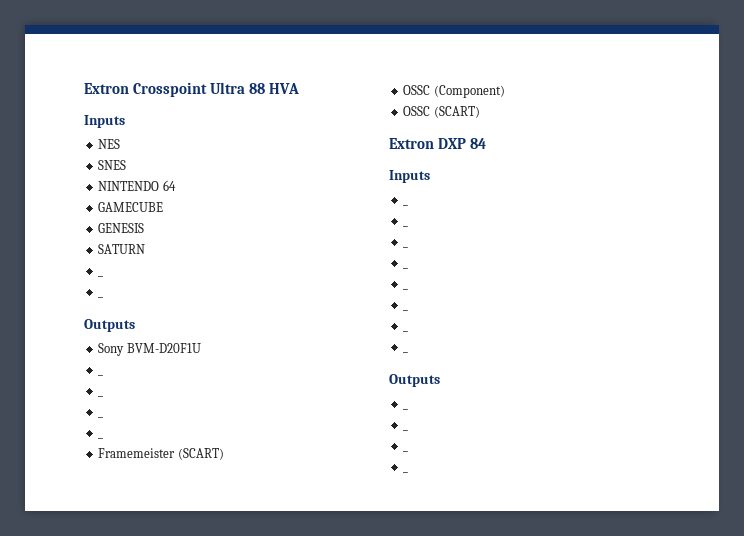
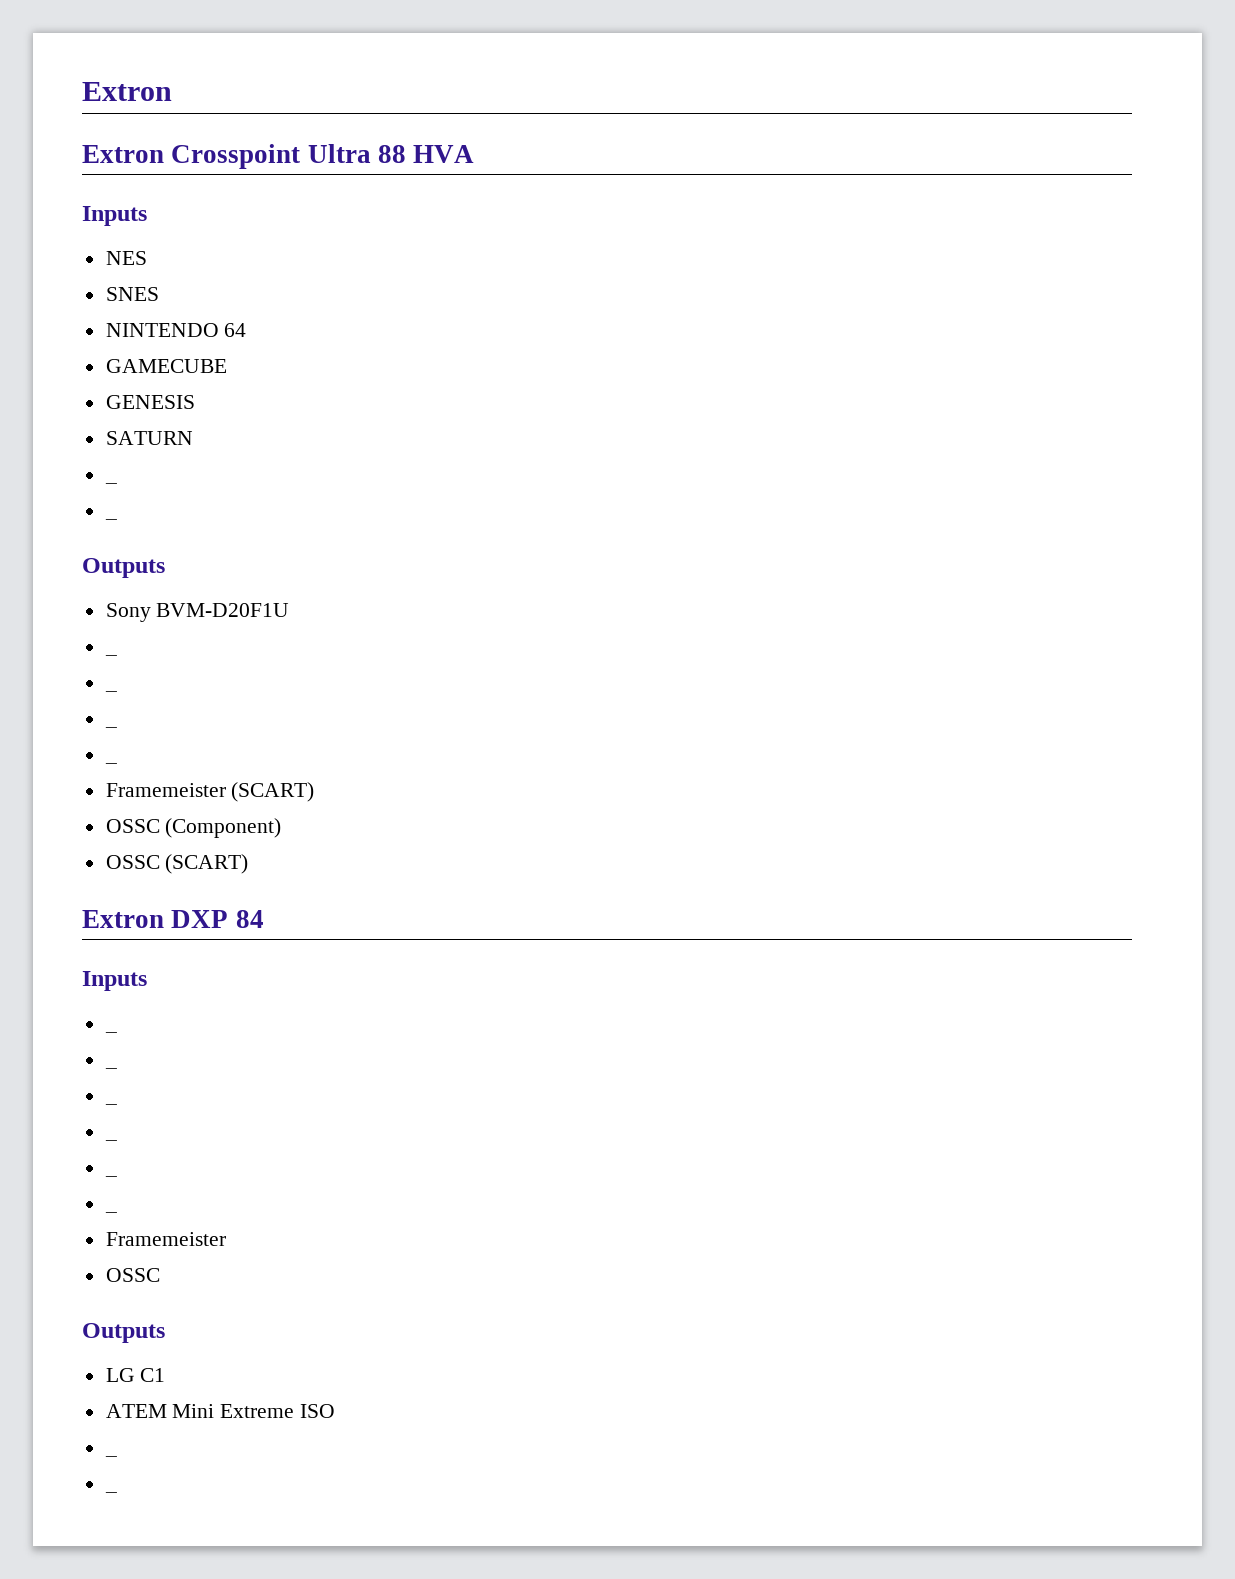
[84,83,129,94] Extron -> [82,82,172,101] [82,145,164,163] Extron // Extron
[403,330,409,332] [403,351,409,353] [389,374,440,387] [403,408,409,410] [403,429,409,431] [403,450,409,452] [403,471,409,473] _ // _ // Outputs // _ // _ // _ // _ -> [105,1232,226,1246] [105,1268,160,1282] [82,1323,165,1343] [105,1368,166,1382] [105,1404,336,1418] [104,1454,117,1457] [104,1490,117,1493] Framemeister // OSSC // Outputs // LG C1 // ATEM Mini Extreme ISO // _ // _

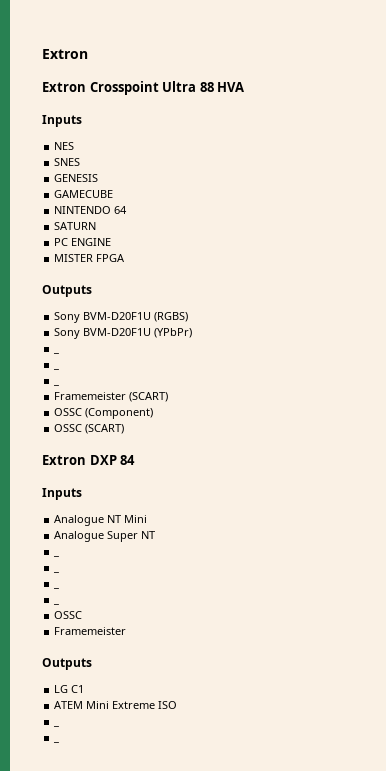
(159, 294) none -> [54,174,99,182] [54,190,114,198] // GENESIS // GAMECUBE
[105,359,227,373] [105,395,195,409] // GAMECUBE // GENESIS -> (128, 210) none
[104,481,117,484] [104,517,117,520] _ // _ -> [54,238,112,246] [54,254,126,262] PC ENGINE // MISTER FPGA
[104,653,117,656] // _ -> [154,312,189,322] [54,328,193,339] (RGBS) // Sony BVM-D20F1U (YPbPr)
[104,1030,117,1033] [104,1066,117,1069] [104,1102,117,1105] [104,1138,117,1141] [104,1174,117,1177] [104,1210,117,1213] [105,1232,226,1246] [105,1268,160,1282] _ // _ // _ // _ // _ // _ // Framemeister // OSSC -> [54,515,148,526] [54,531,156,542] [53,555,60,557] [53,571,60,573] [53,587,60,589] [53,603,60,605] [54,611,83,619] [54,627,127,635] Analogue NT Mini // Analogue Super NT // _ // _ // _ // _ // OSSC // Framemeister

